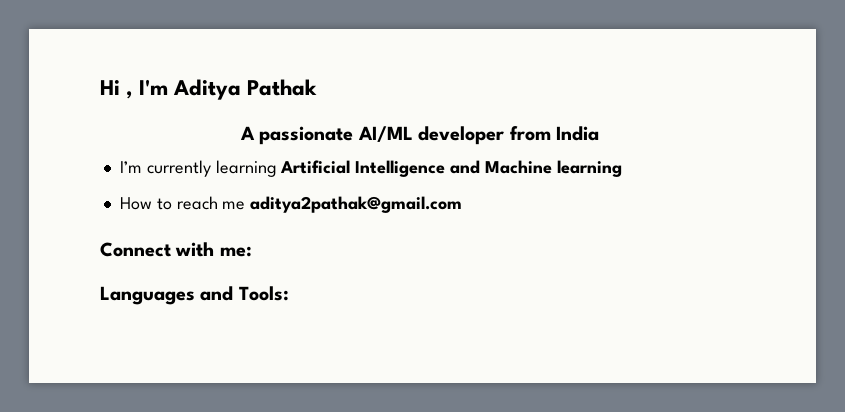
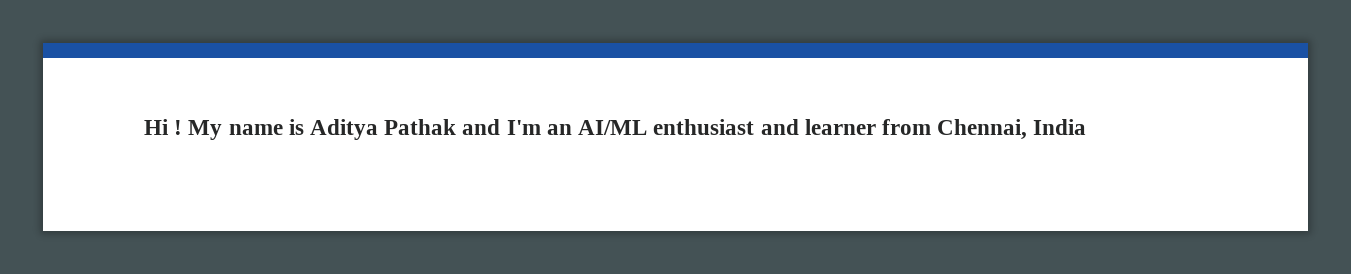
[126,79,318,100] [240,126,599,145] [119,160,622,177] [119,196,463,213] [100,242,252,257] [100,286,289,305] , I'm Aditya Pathak // A passionate AI/ML developer from India // I’m currently learning Artificial Intelligence and Machine learning // How to reach me aditya2pathak@gmail.com // Connect with me: // Languages and Tools: -> [174,119,1087,140] ! My name is Aditya Pathak and I'm an AI/ML enthusiast and learner from Chennai, India

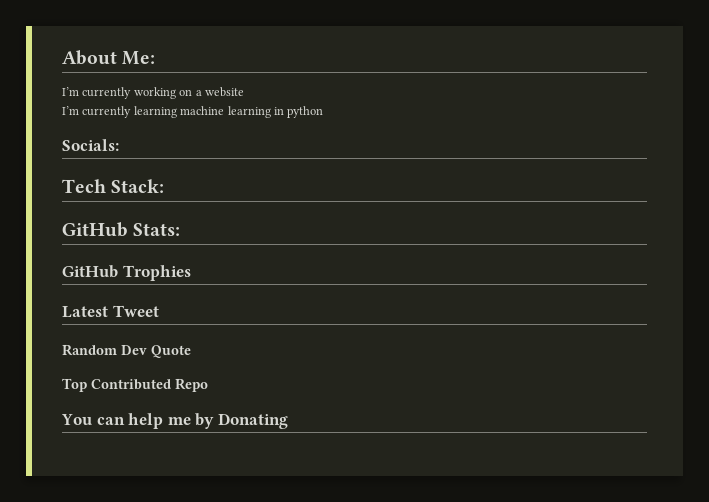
[144,119,1087,140] Hi ! My name is Aditya Pathak and I'm an AI/ML enthusiast and learner from Chennai, India -> [62,50,156,65] [62,87,244,99] [62,106,324,118] [62,139,119,151] [62,179,165,193] [62,222,181,237] [62,265,191,281] [62,305,159,318] [62,344,191,358] [62,378,208,392] [61,413,288,429] About Me: // I’m currently working on a website // I’m currently learning machine learning in python // Socials: // Tech Stack: // GitHub Stats: // GitHub Trophies // Latest Tweet // Random Dev Quote // Top Contributed Repo // You can help me by Donating

